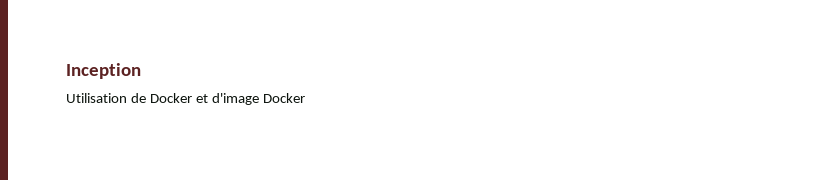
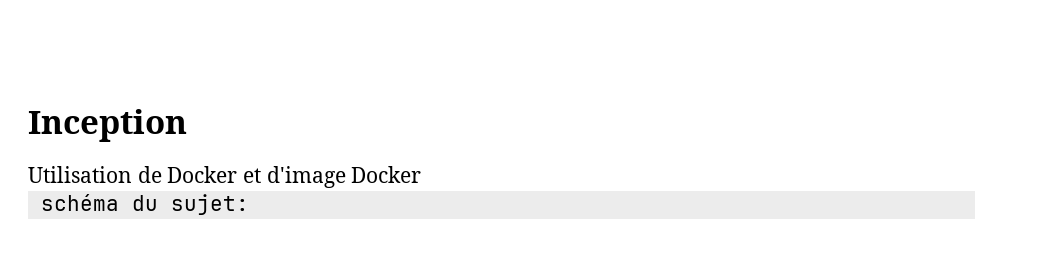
(305, 98) none -> [40,194,249,215] // schéma du sujet:

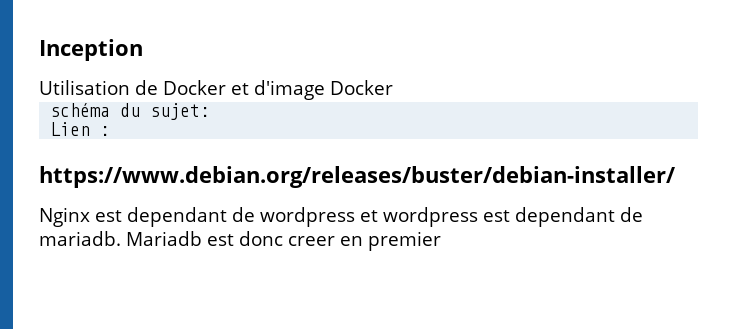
(249, 204) none -> [50,122,111,136] [39,166,675,188] [39,207,643,227] [39,231,441,251] // Lien : // https://www.debian.org/releases/buster/debian-installer/ // Nginx est dependant de wordpress et wordpress est dependant de mariadb. Mariadb est donc creer en premier

